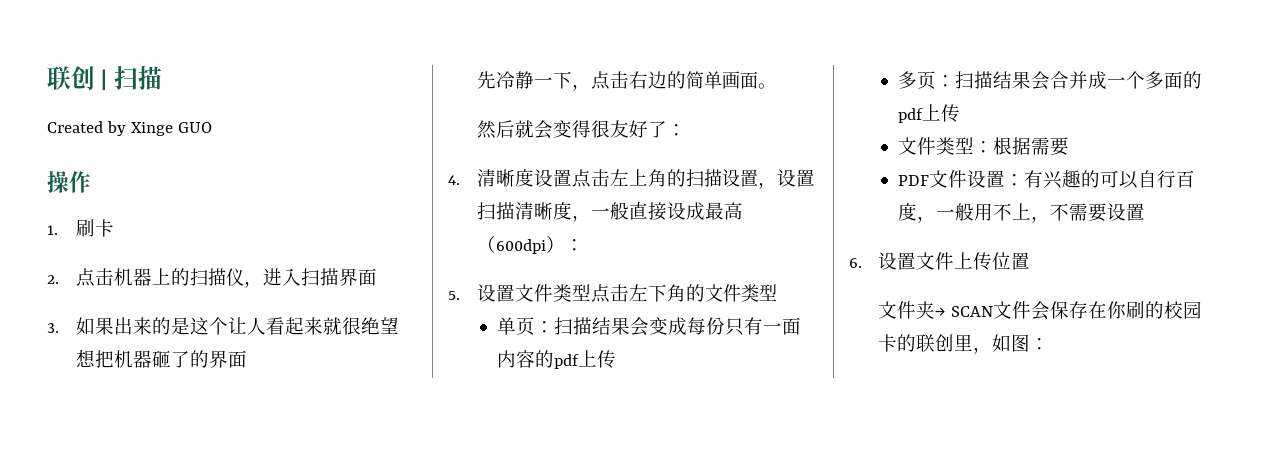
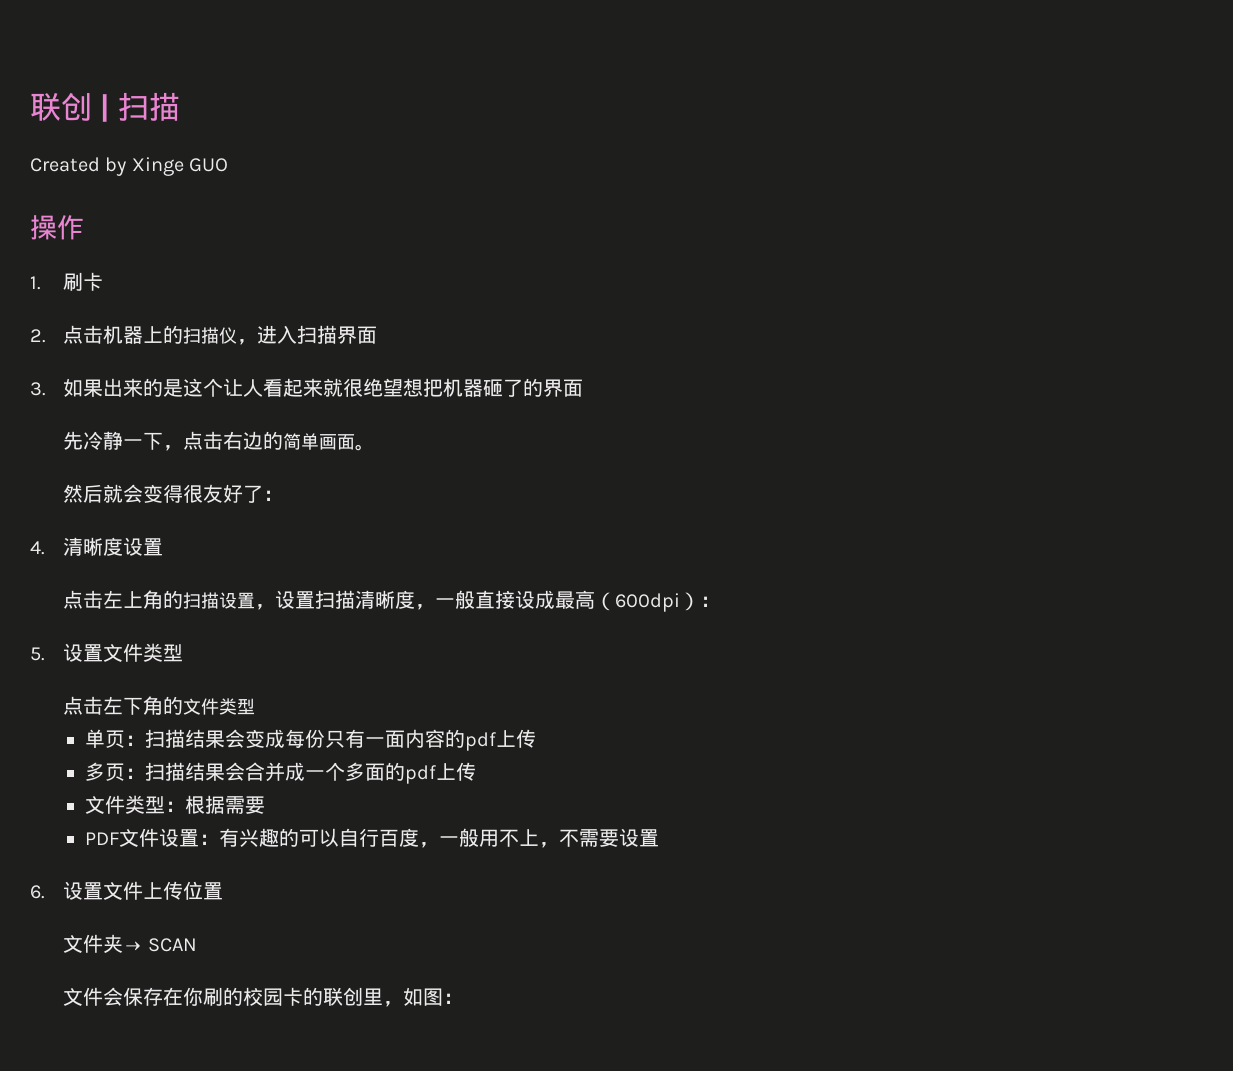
(572, 178) none -> (163, 547) //
(591, 292) none -> (183, 653) //
(993, 311) none -> (198, 945) //

